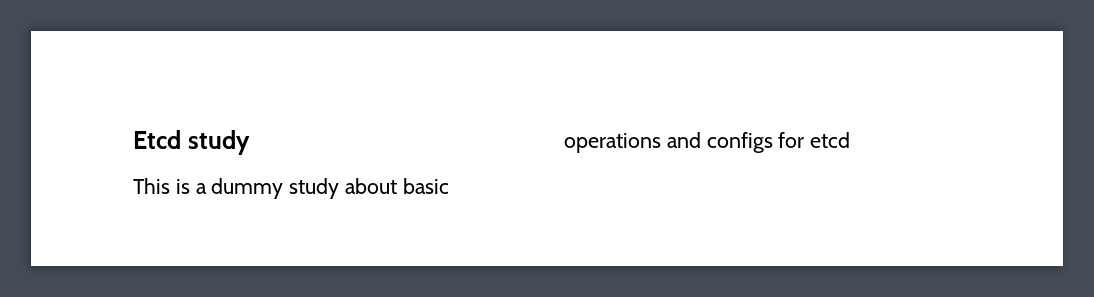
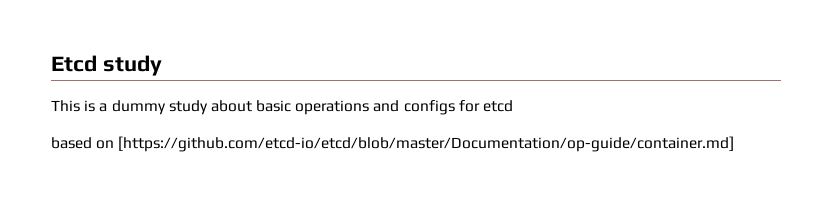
(851, 140) none -> [51,136,735,152] // based on [https://github.com/etcd-io/etcd/blob/master/Documentation/op-guide/container.md]

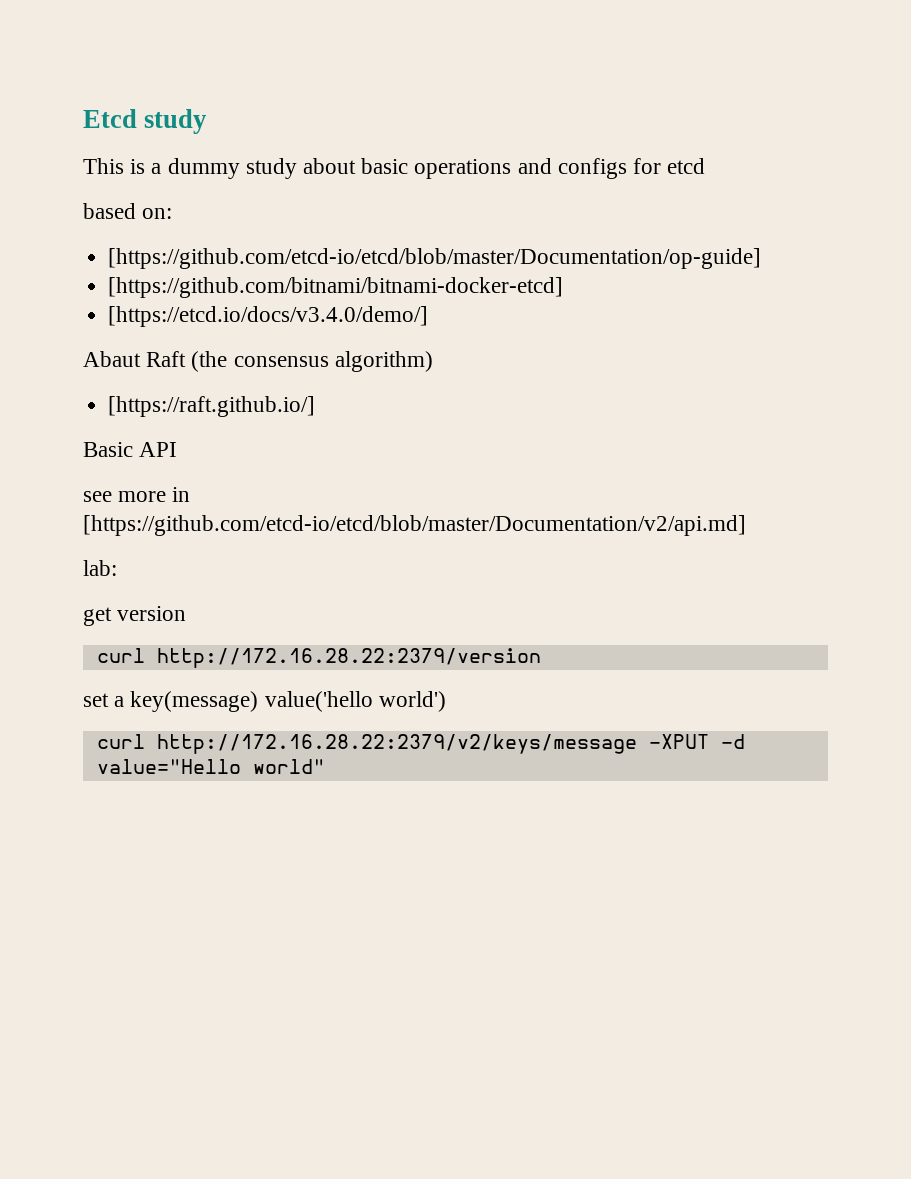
[96,136,735,152] on [https://github.com/etcd-io/etcd/blob/master/Documentation/op-guide/container.md] -> [142,208,173,219] [108,248,762,269] [108,277,564,298] [108,306,429,327] [83,351,433,372] [108,396,316,417] [83,442,178,457] [83,487,191,502] [83,515,746,536] [83,560,117,576] [83,606,187,626] [96,648,541,668] [83,691,446,712] [96,734,745,754] [96,759,325,774] on: // [https://github.com/etcd-io/etcd/blob/master/Documentation/op-guide] // [https://github.com/bitnami/bitnami-docker-etcd] // [https://etcd.io/docs/v3.4.0/demo/] // Abaut Raft (the consensus algorithm) // [https://raft.github.io/] // Basic API // see more in [https://github.com/etcd-io/etcd/blob/master/Documentation/v2/api.md] // lab: // get version // curl http://172.16.28.22:2379/version // set a key(message) value('hello world') // curl http://172.16.28.22:2379/v2/keys/message -XPUT -d value="Hello world"

